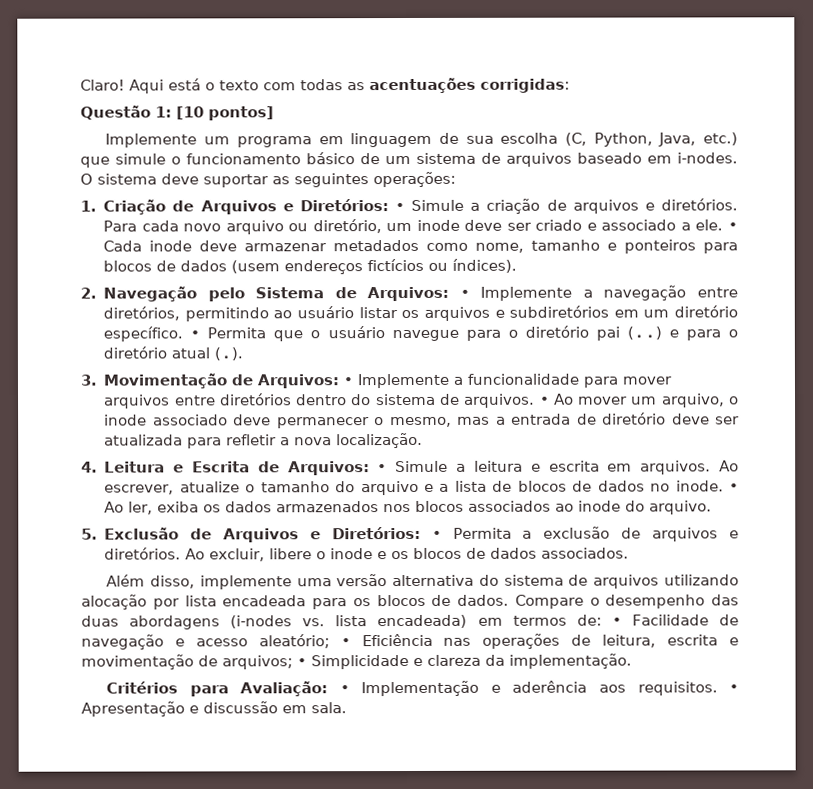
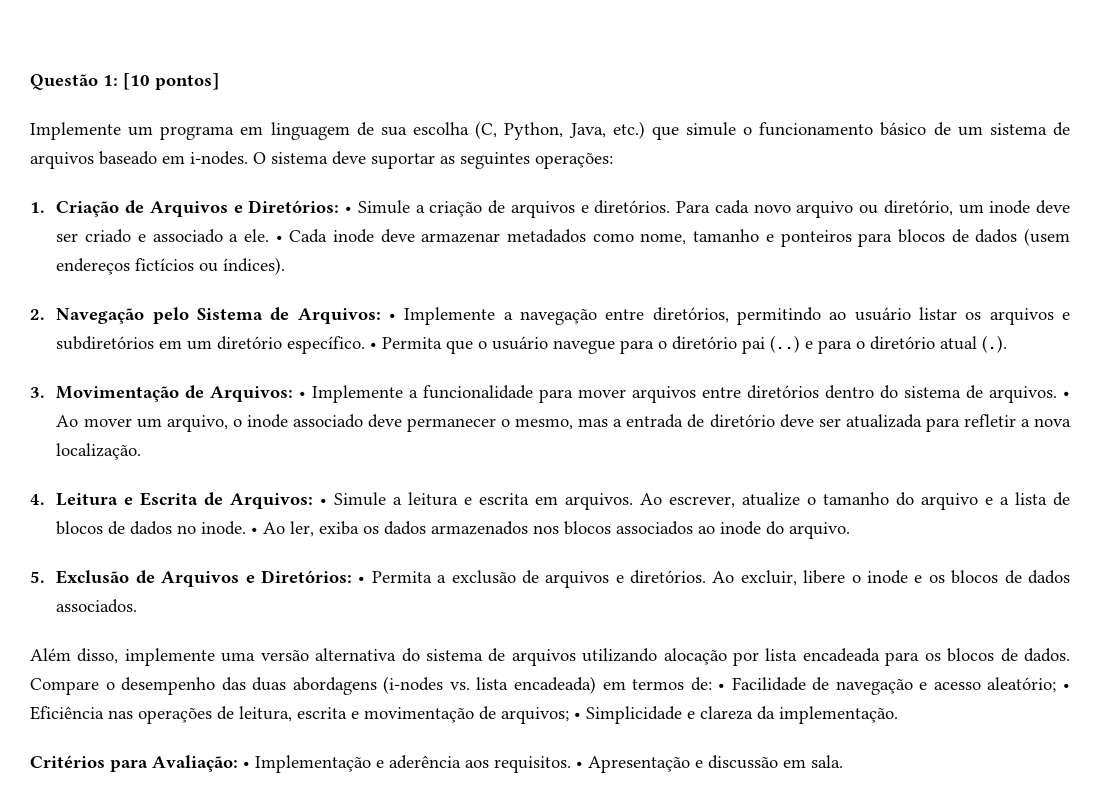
[80,77,570,94] Claro! Aqui está o texto com todas as acentuações corrigidas: // -> (30, 82) none

